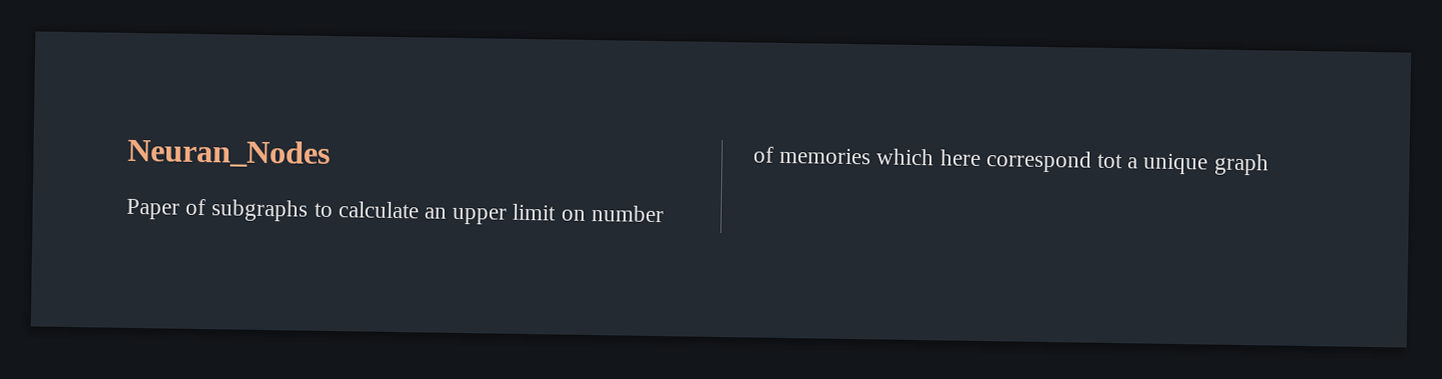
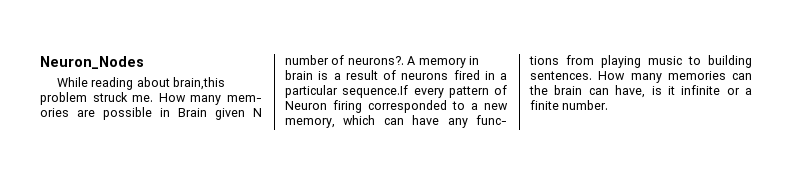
[127,138,331,168] [126,198,664,225] [753,146,1269,176] Neuran_Nodes // Paper of subgraphs to calculate an upper limit on number of memories which here correspond tot a unique graph -> [40,56,144,69] [57,77,226,90] [40,92,262,105] [40,107,262,120] [285,55,479,68] [285,70,507,80] [285,85,507,98] [285,100,508,113] [285,115,507,128] [529,55,752,68] [530,71,752,83] [529,85,752,98] [530,100,609,110] Neuron_Nodes // While reading about brain,this problem struck me. How many mem- ories are possible in Brain given N number of neurons?. A memory in brain is a result of neurons fired in a particular sequence.If every pattern of Neuron firing corresponded to a new memory, which can have any func- tions from playing music to building sentences. How many memories can the brain can have, is it infinite or a finite number.

